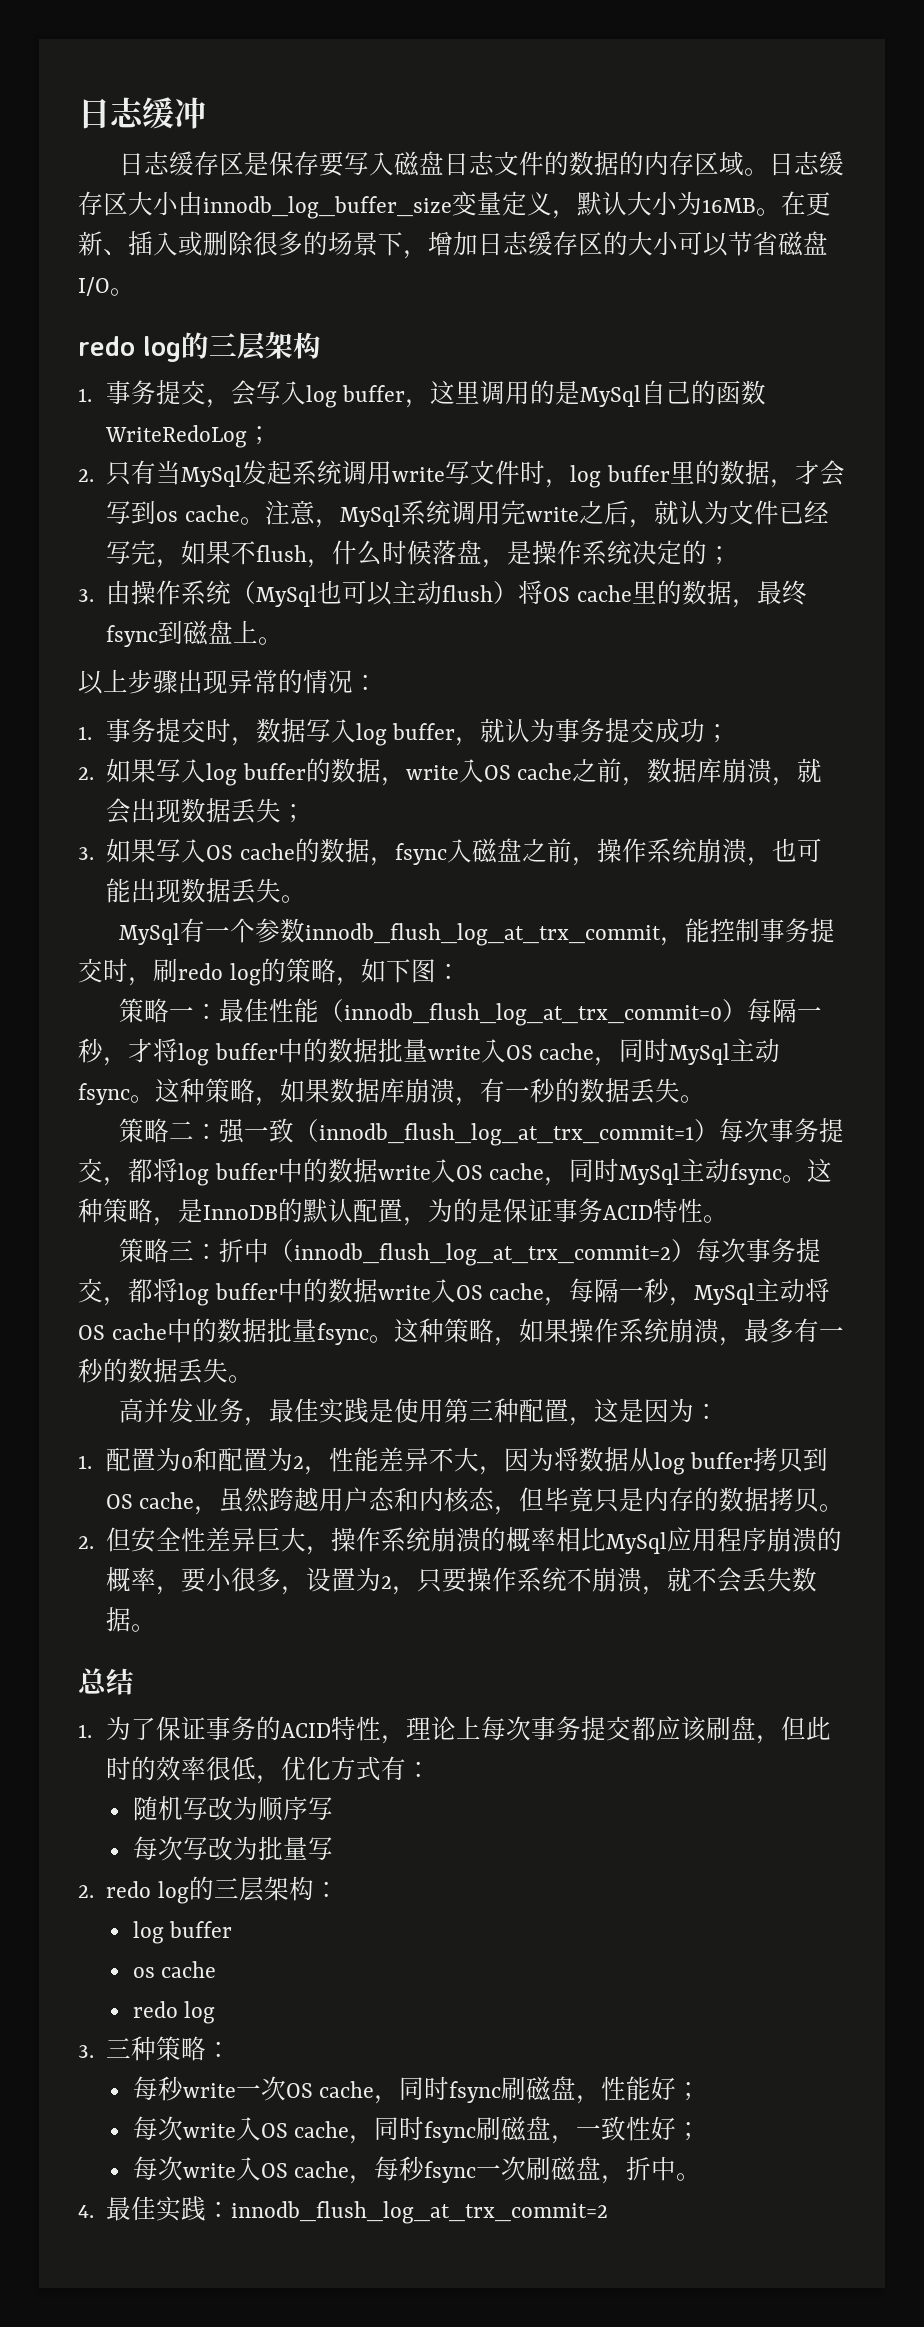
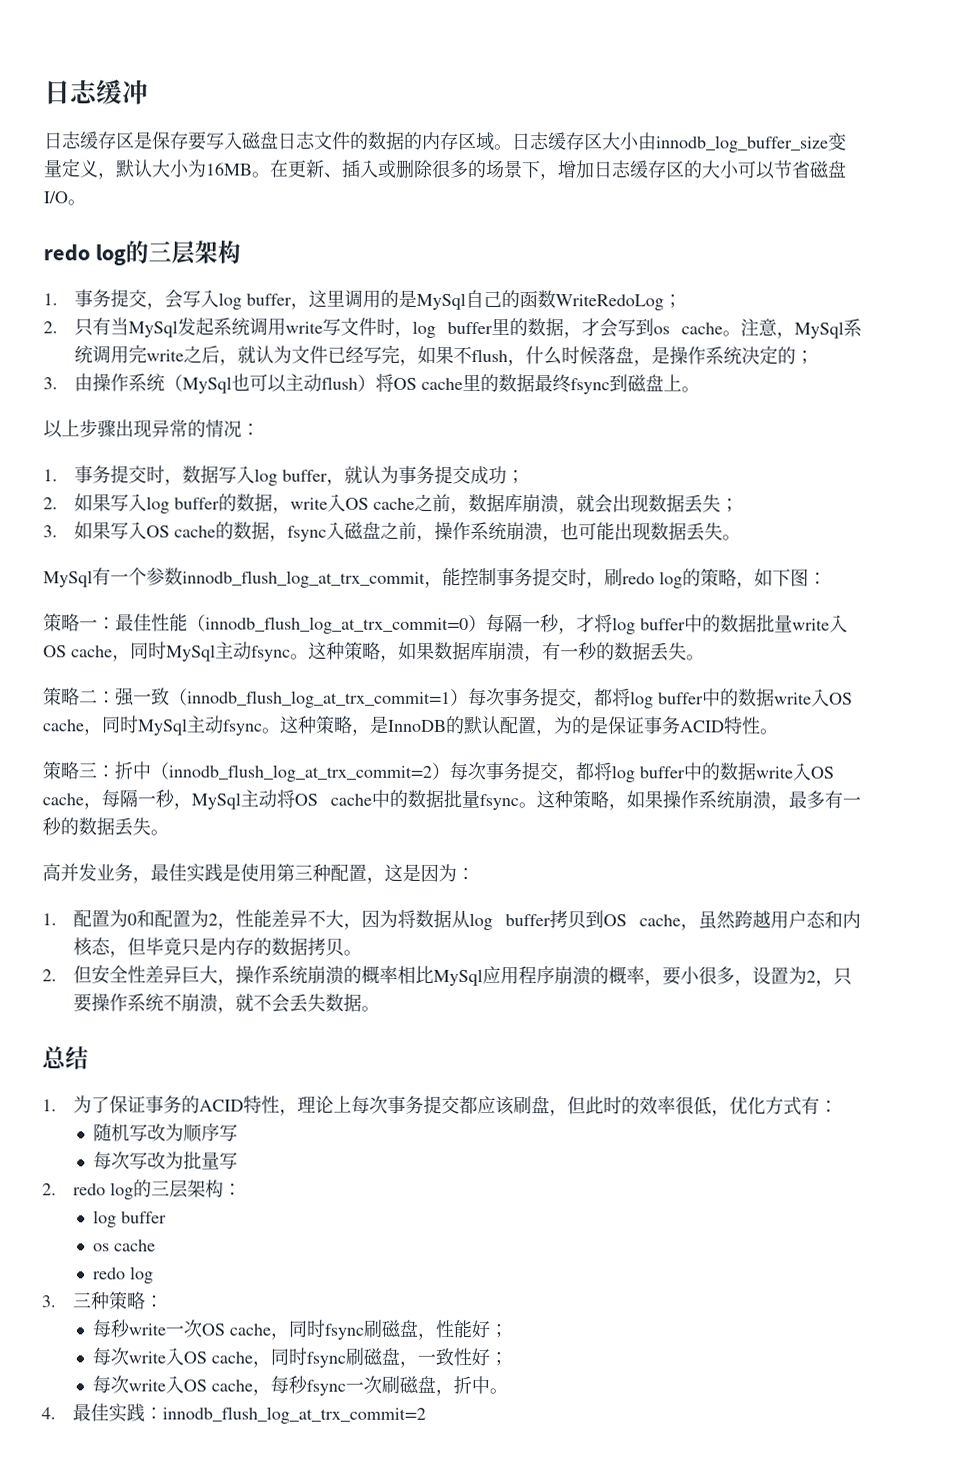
[731,599,757,608] ， -> (536, 383) none

